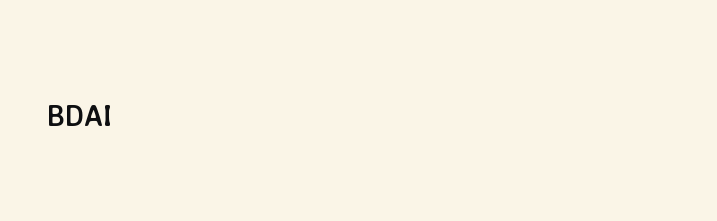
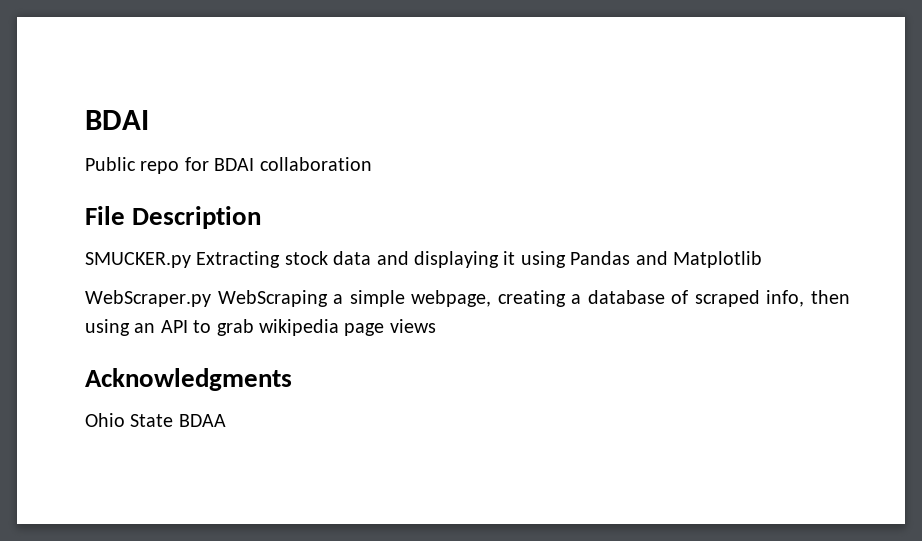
[47,105,112,126] BDAI -> [85,110,149,130] [85,157,372,174] [85,206,262,229] [85,251,762,268] [85,290,850,307] [85,319,436,336] [85,368,292,391] [85,413,226,427] BDAI // Public repo for BDAI collaboration // File Description // SMUCKER.py Extracting stock data and displaying it using Pandas and Matplotlib // WebScraper.py WebScraping a simple webpage, creating a database of scraped info, then using an API to grab wikipedia page views // Acknowledgments // Ohio State BDAA

